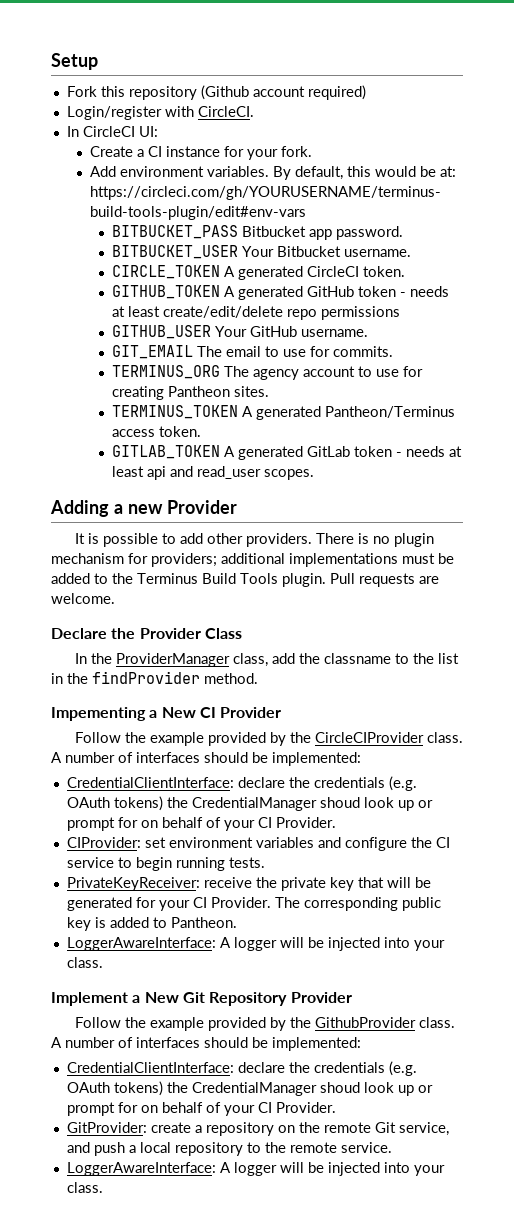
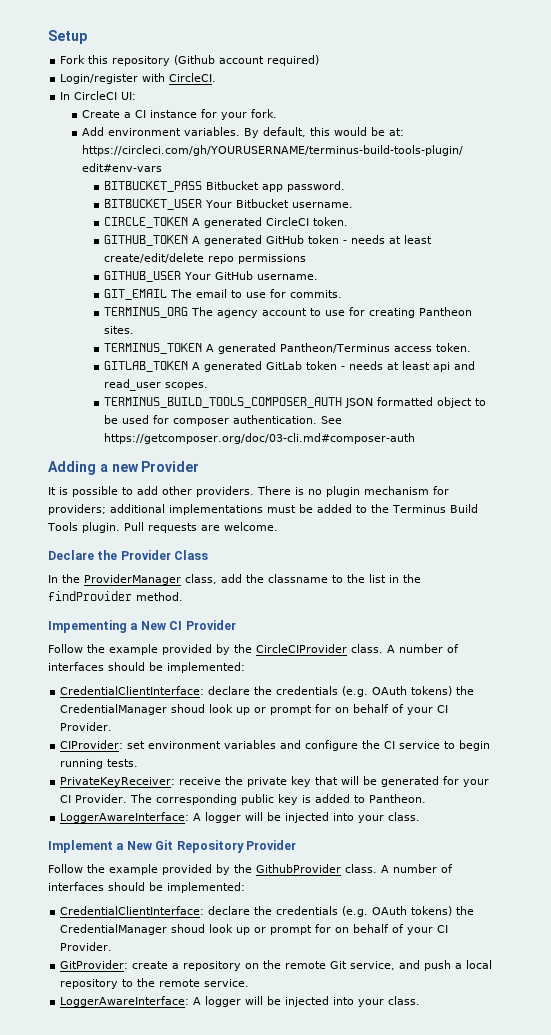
(315, 474) none -> [103,397,486,408] [103,415,342,426] [103,433,415,444] // TERMINUS_BUILD_TOOLS_COMPOSER_AUTH JSON formatted object to be used for composer authentication. See https://getcomposer.org/doc/03-cli.md#composer-auth

